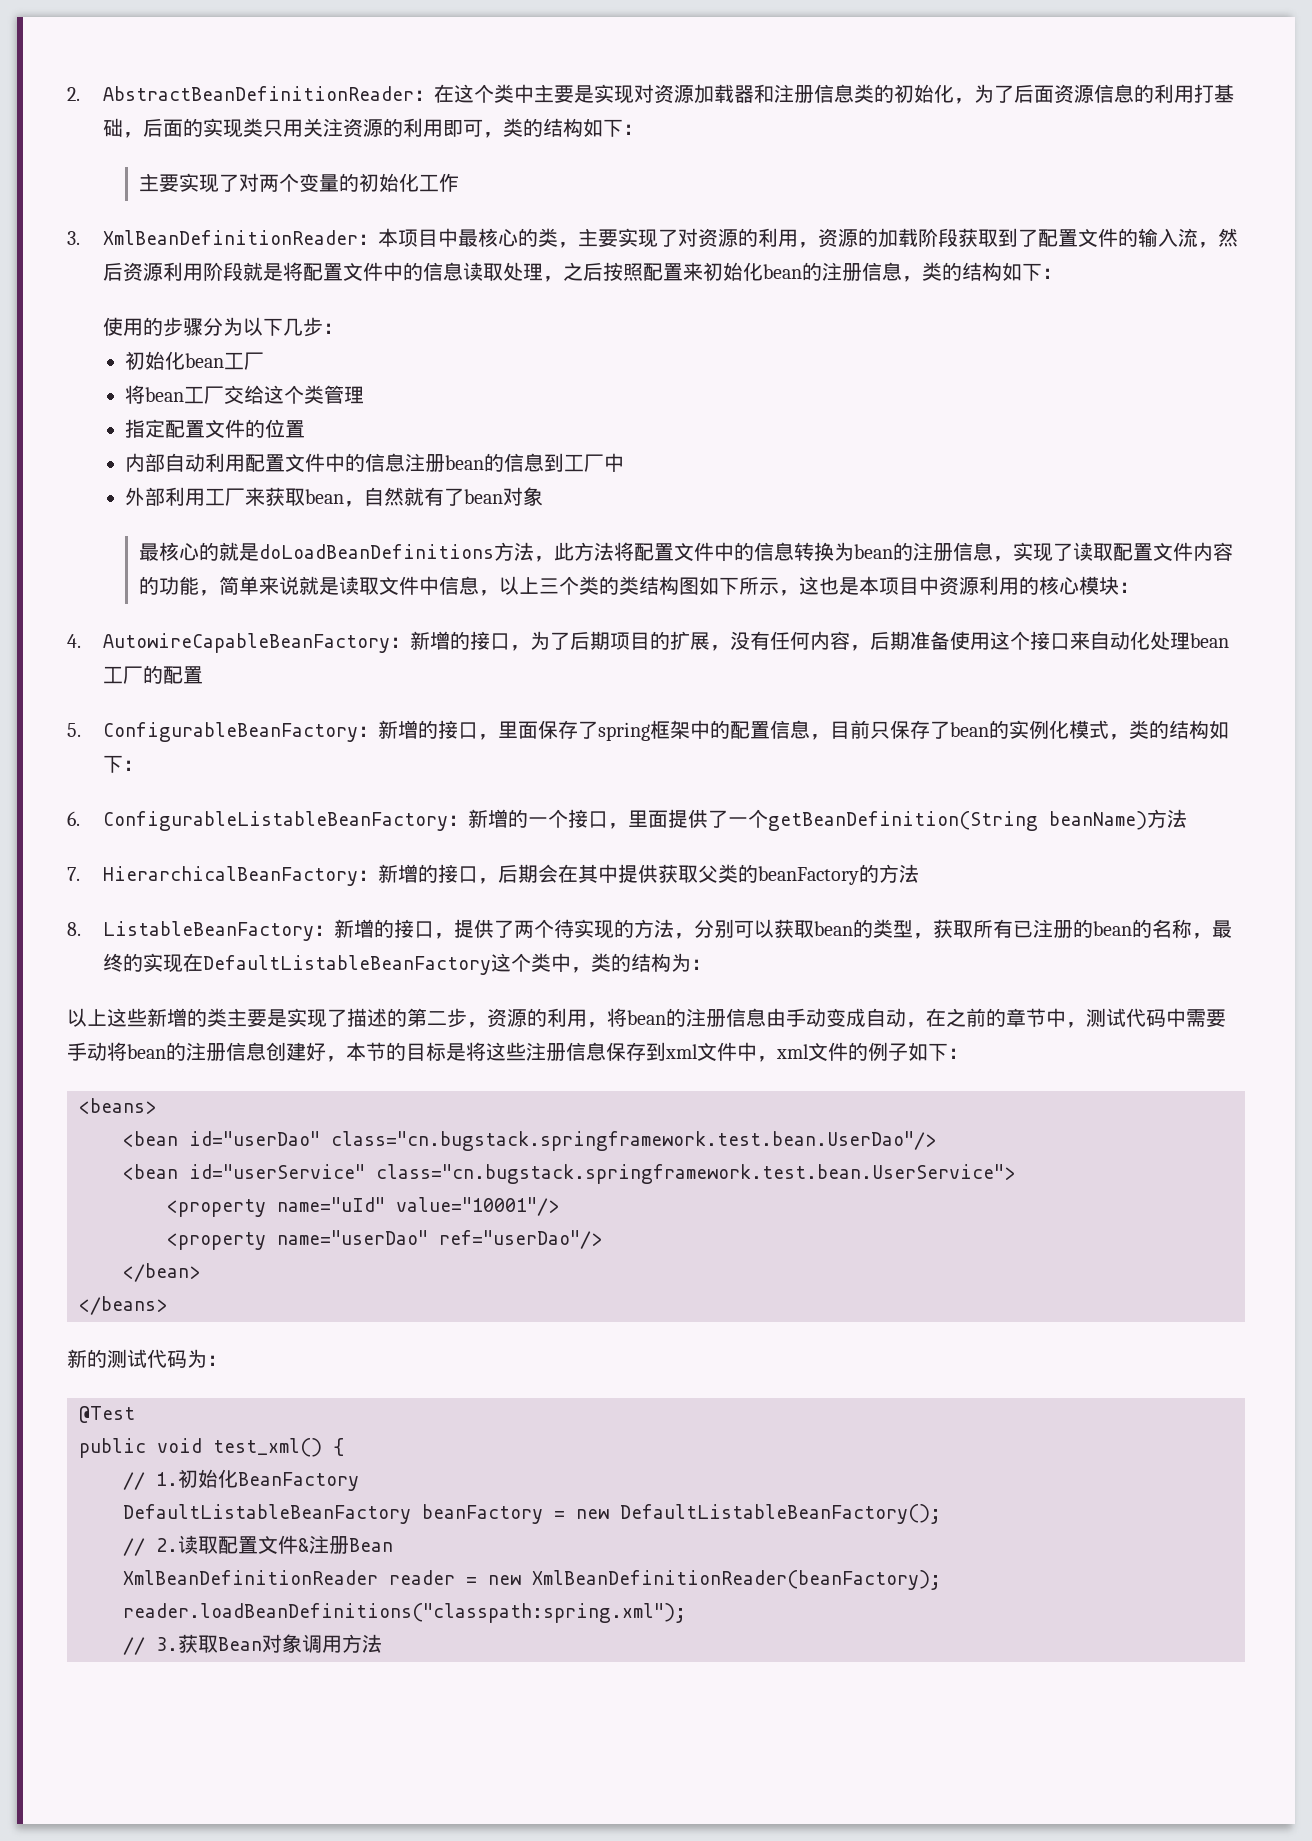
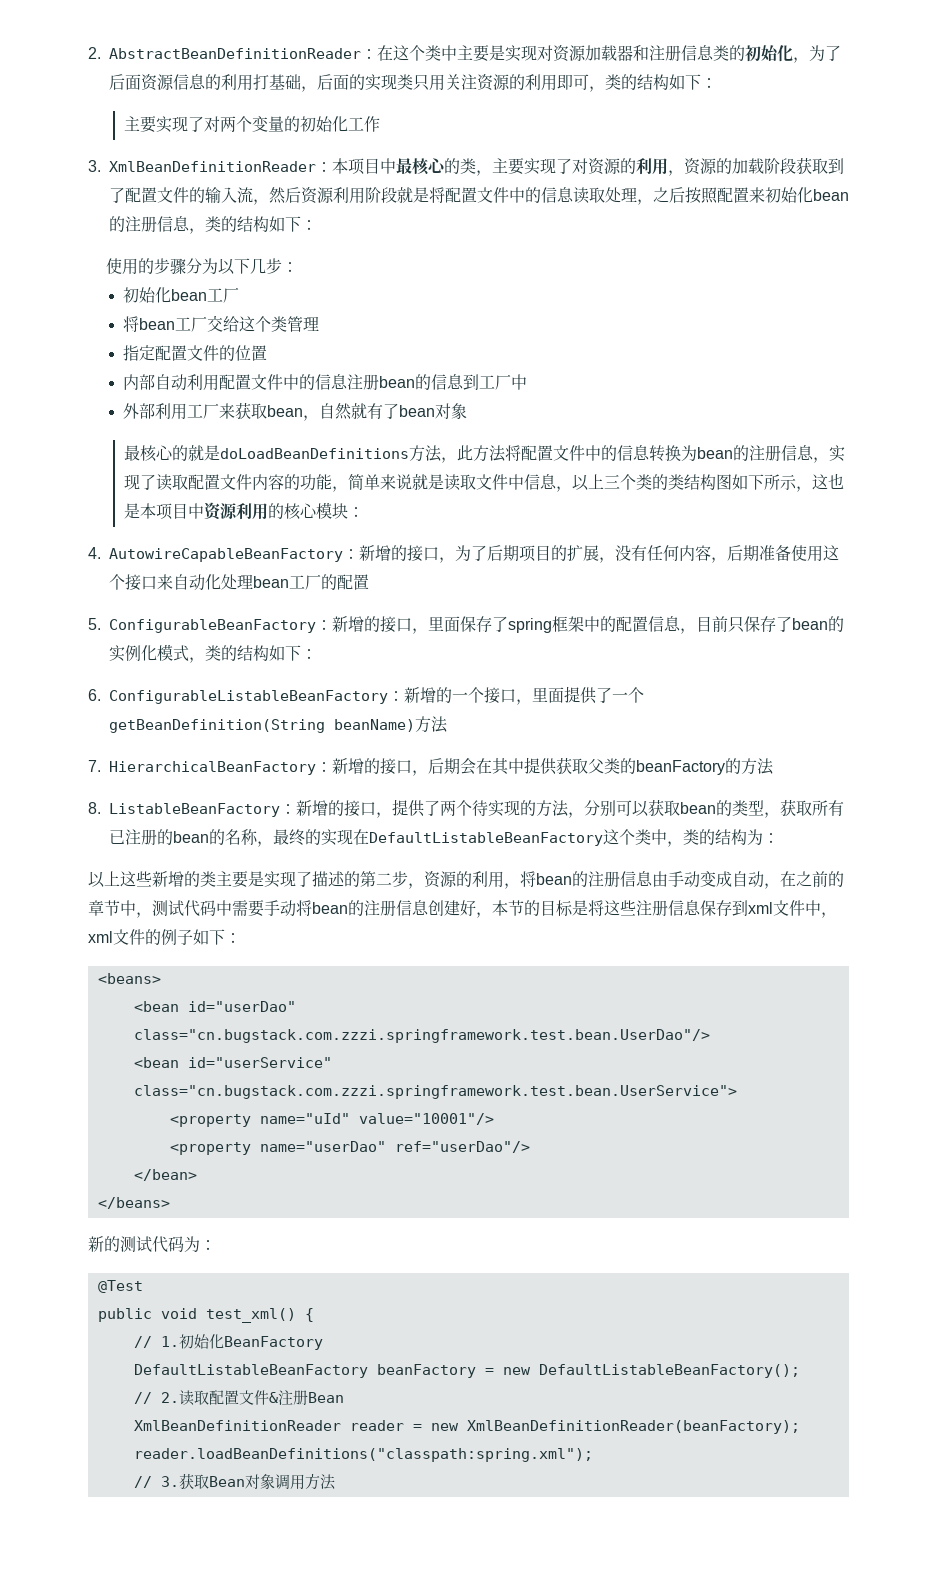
[331,1131,936,1151] class="cn.bugstack.springframework.test.bean.UserDao"/> -> [133,1029,710,1043] class="cn.bugstack.com.zzzi.springframework.test.bean.UserDao"/>
[376,1164,1015,1184] class="cn.bugstack.springframework.test.bean.UserService"> -> [133,1085,737,1099] class="cn.bugstack.com.zzzi.springframework.test.bean.UserService">

